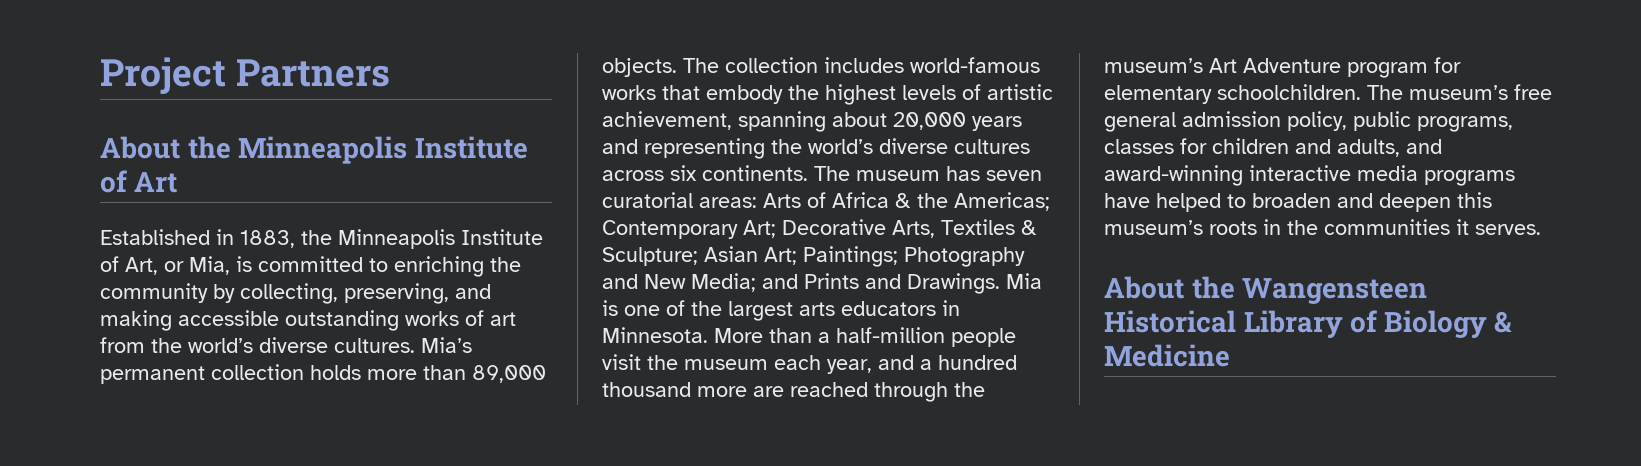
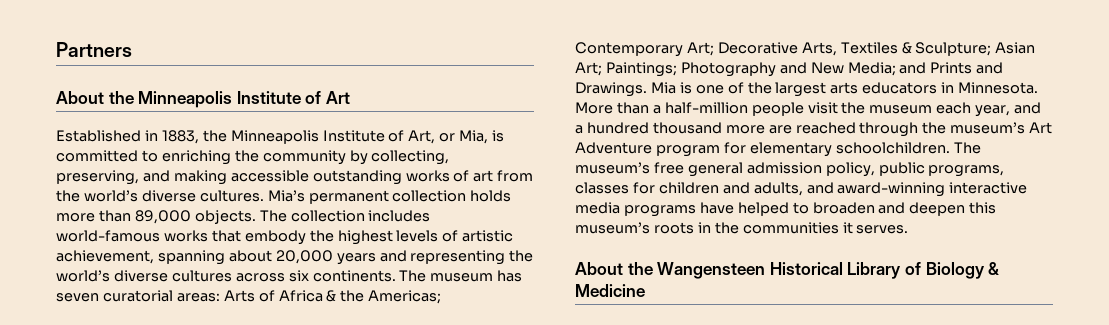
[100,57,226,95] Project -> (56, 49) none

